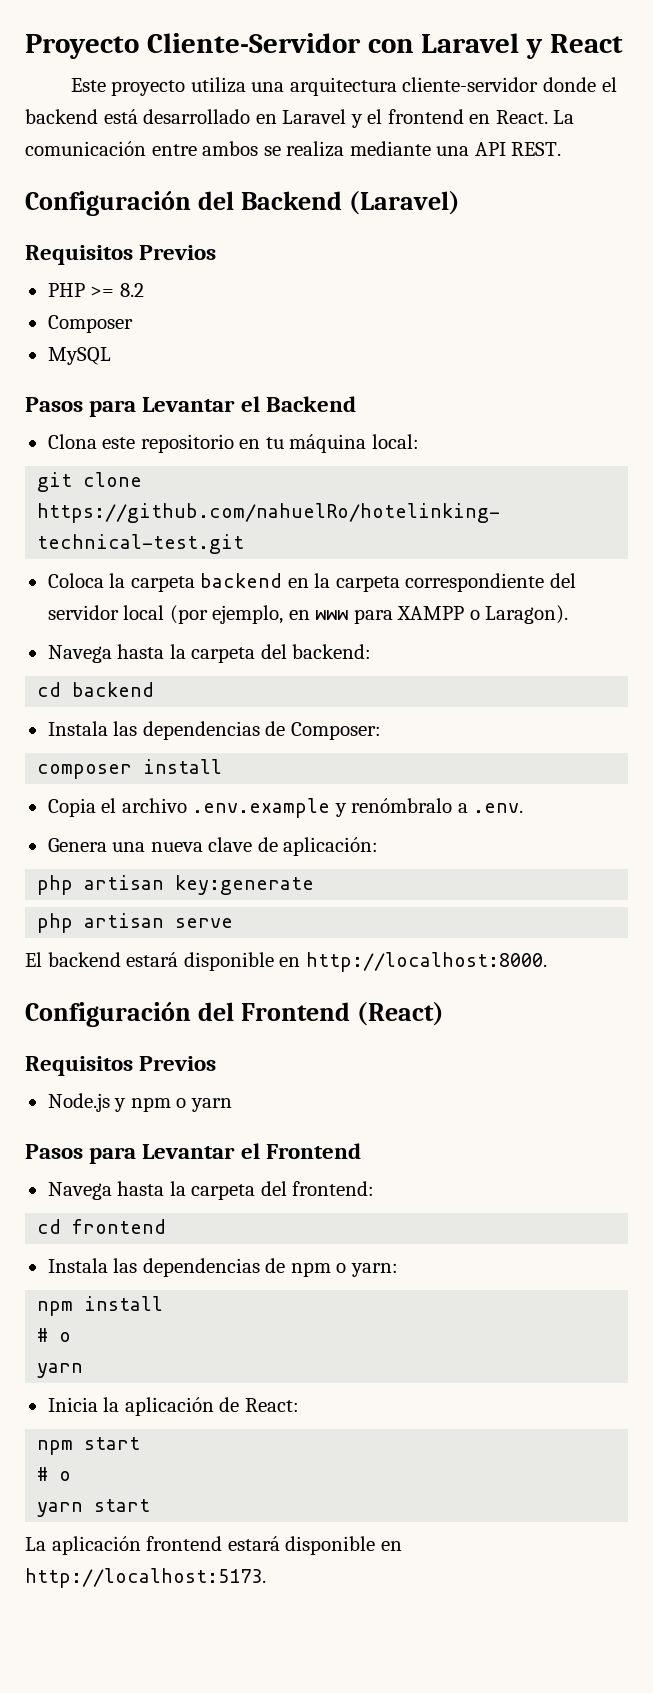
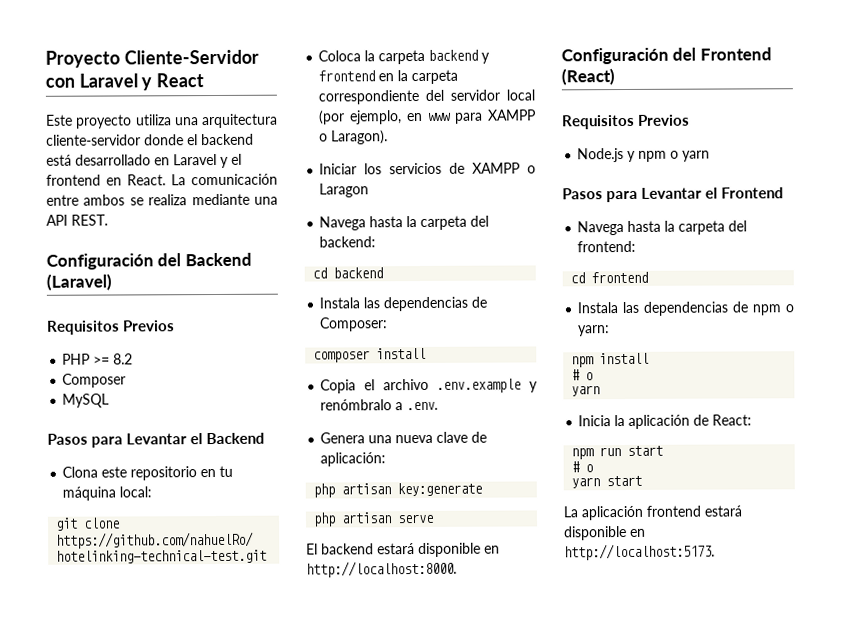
(283, 580) none -> [481,52,491,64] [318,70,376,82] y frontend
(569, 614) none -> [319,162,536,175] [319,183,370,198] // Iniciar los servicios de XAMPP o Laragon
(74, 1447) none -> [599,447,622,457] run

